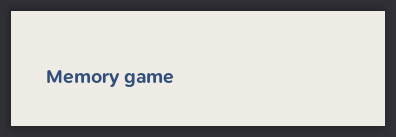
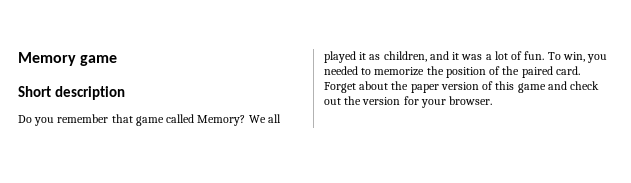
(175, 79) none -> [18,86,125,100] [18,114,281,126] [324,51,608,63] [324,66,580,78] [324,81,600,93] [324,96,493,108] // Short description // Do you remember that game called Memory? We all played it as children, and it was a lot of fun. To win, you needed to memorize the position of the paired card. Forget about the paper version of this game and check out the version for your browser.

